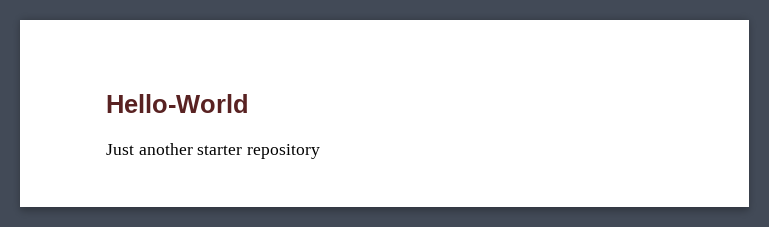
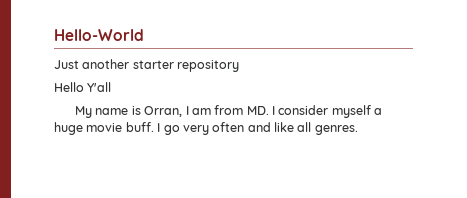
(321, 151) none -> [54,82,112,92] [75,105,383,118] [54,122,358,135] // Hello Y'all // My name is Orran, I am from MD. I consider myself a huge movie buff. I go very often and like all genres.

